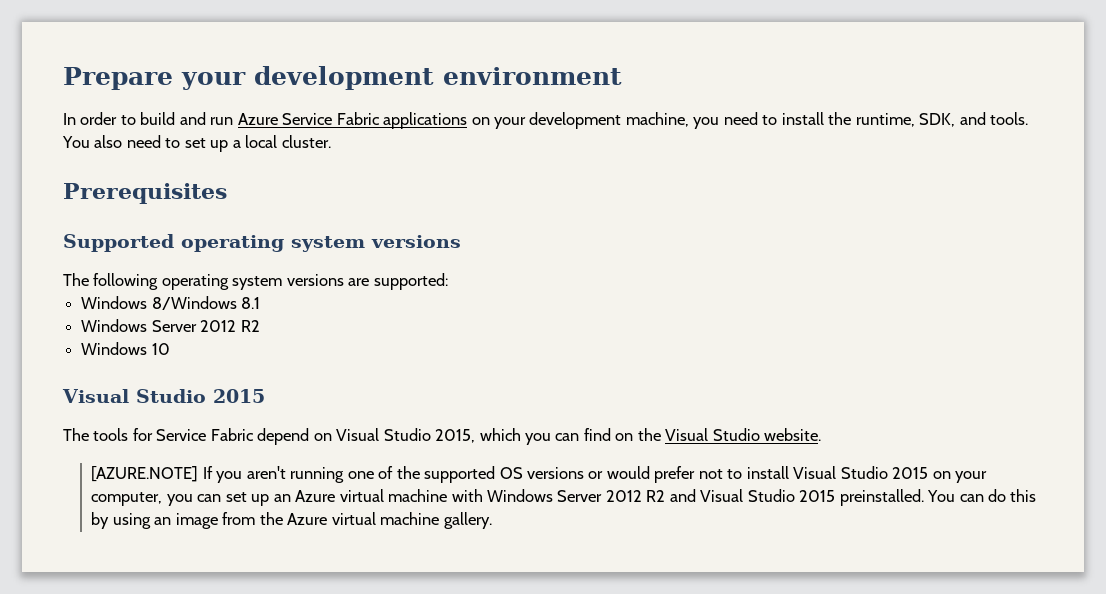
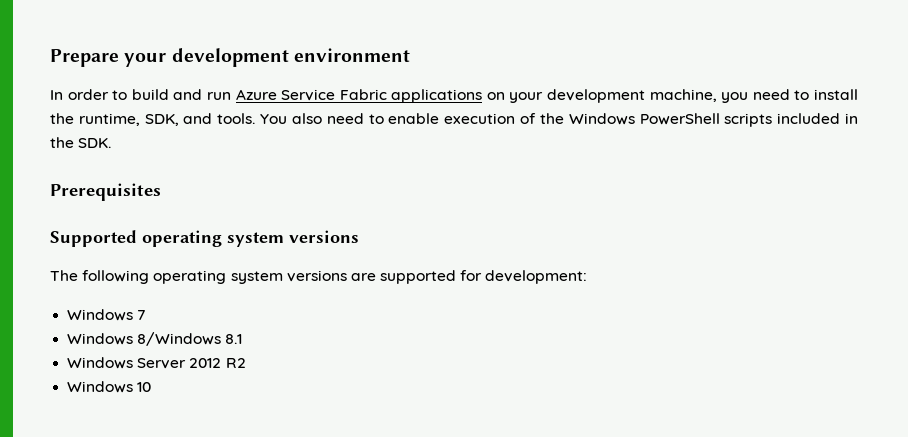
[184,135,331,152] set up a local cluster. -> [388,113,859,127] [50,137,112,148] enable execution of the Windows PowerShell scripts included in the SDK.
[373,273,448,290] supported: -> [380,270,588,284] [67,309,147,321] supported for development: // Windows 7
[62,389,265,403] [63,428,822,445] [91,466,987,483] [91,489,1037,506] [91,512,492,529] // Visual Studio 2015 // The tools for Service Fabric depend on Visual Studio 2015, which you can find on the Visual Studio website. // [AZURE.NOTE] If you aren't running one of the supported OS versions or would prefer not to install Visual Studio 2015 on your computer, you can set up an Azure virtual machine with Windows Server 2012 R2 and Visual Studio 2015 preinstalled. You can do this by using an image from the Azure virtual machine gallery. -> (152, 387) none

